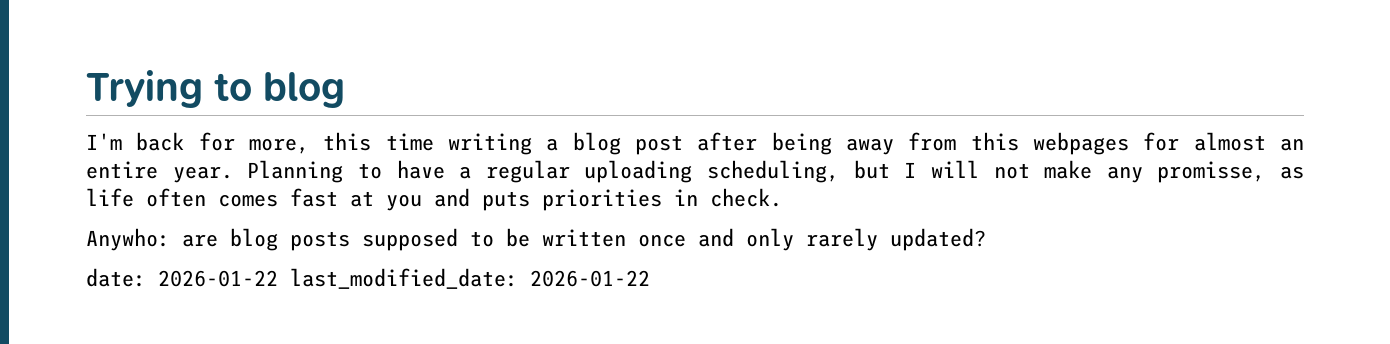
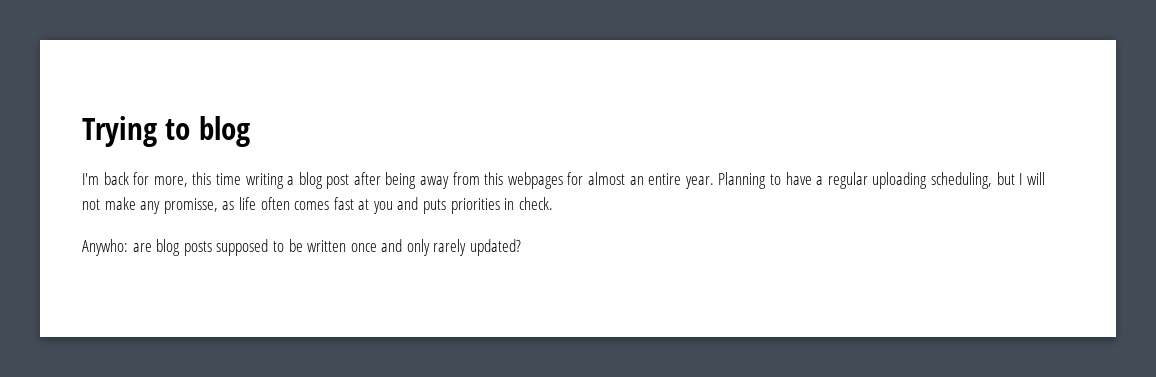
[86,268,650,289] // date: 2026-01-22 last_modified_date: 2026-01-22 -> (522, 247) none

